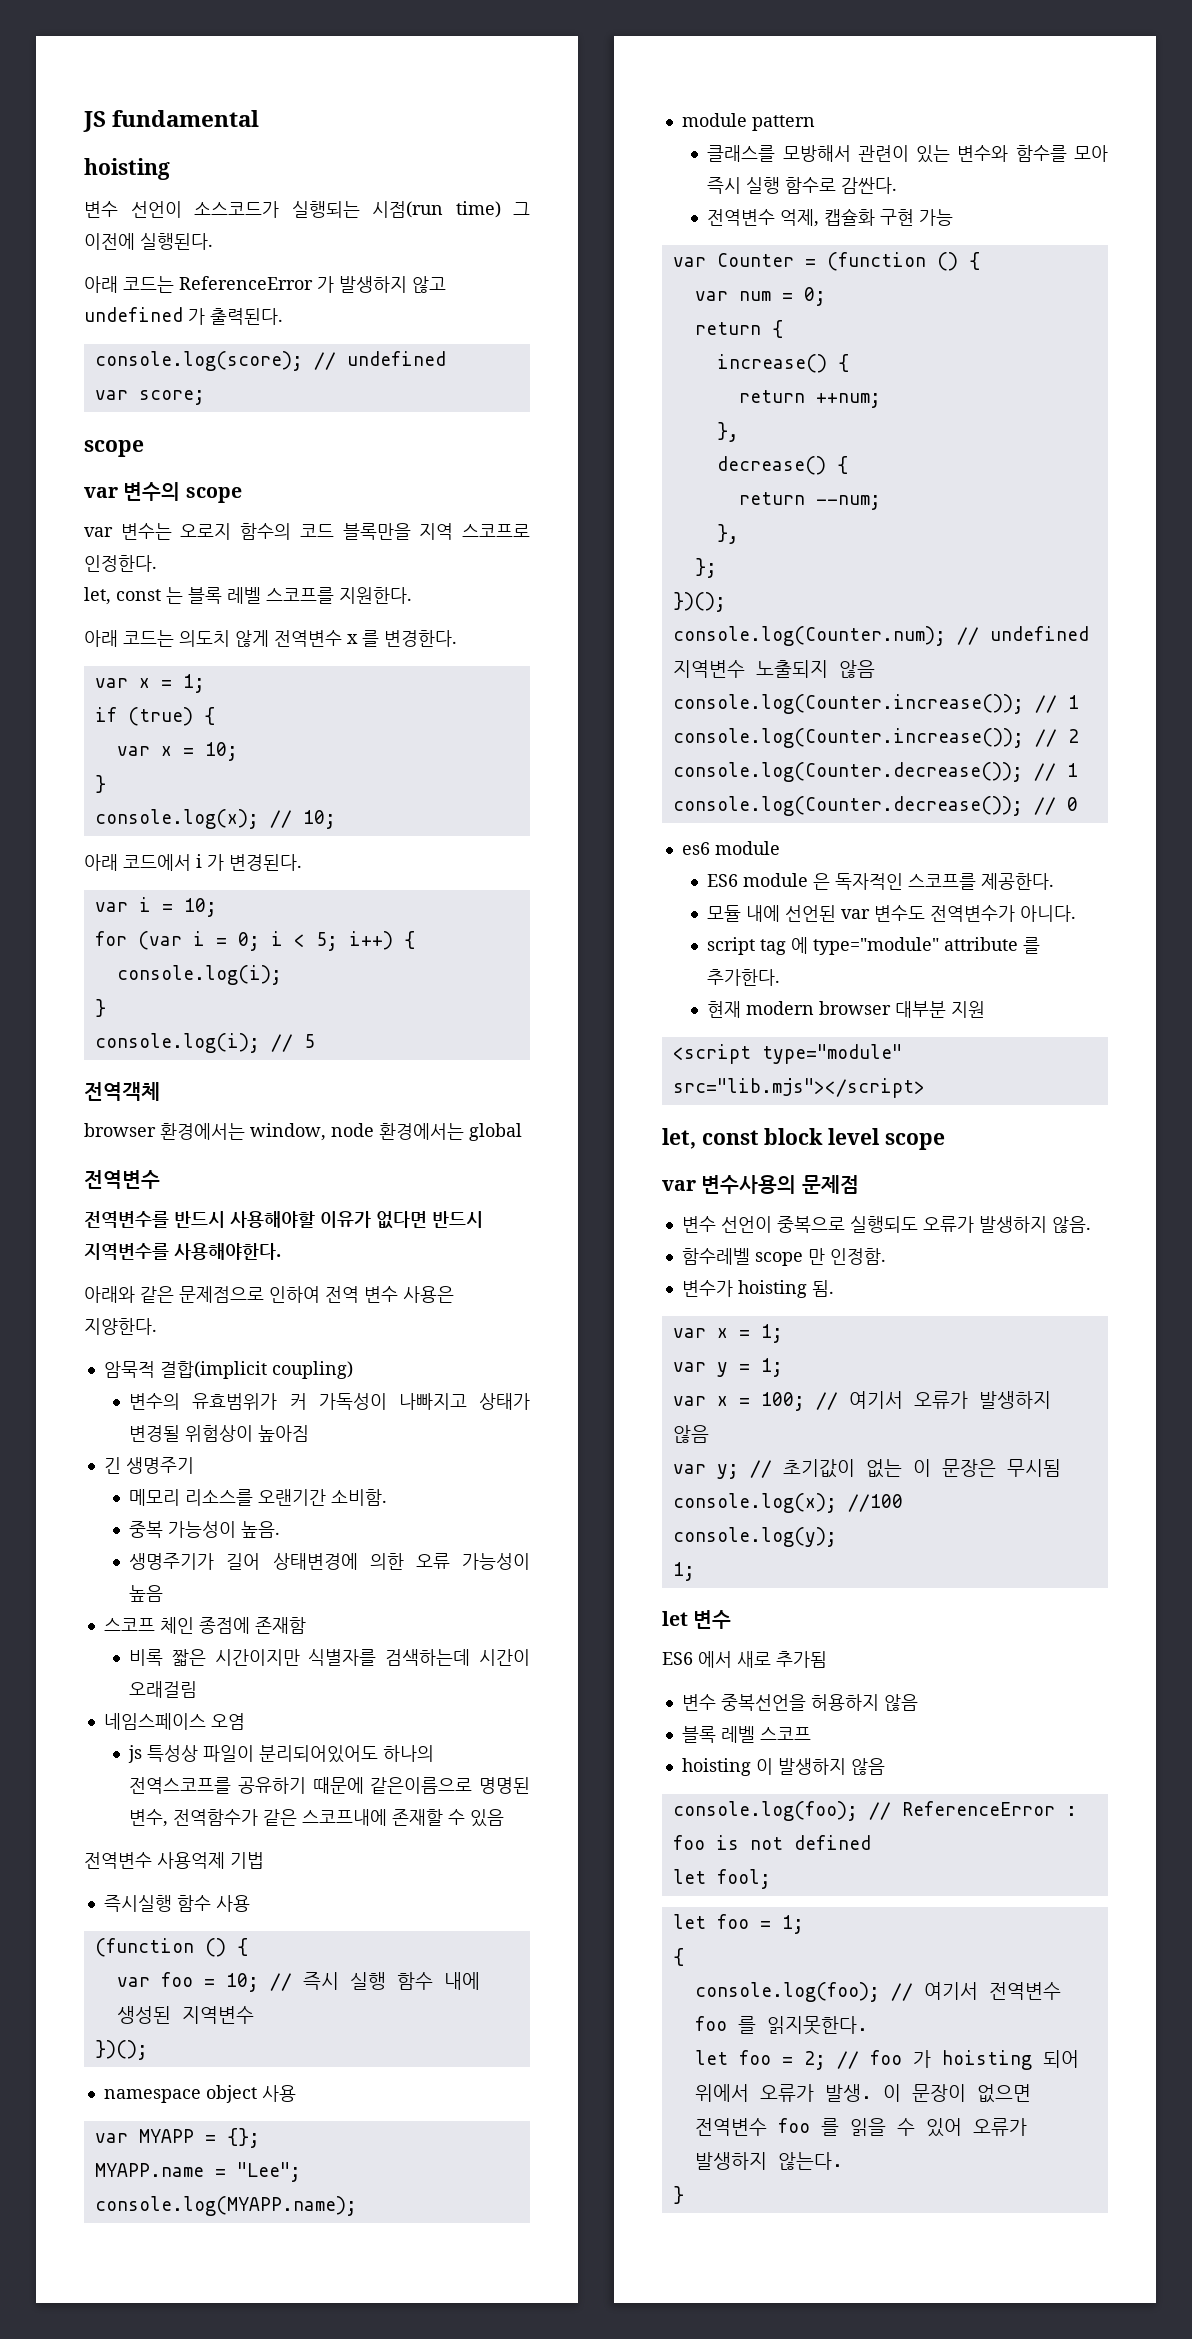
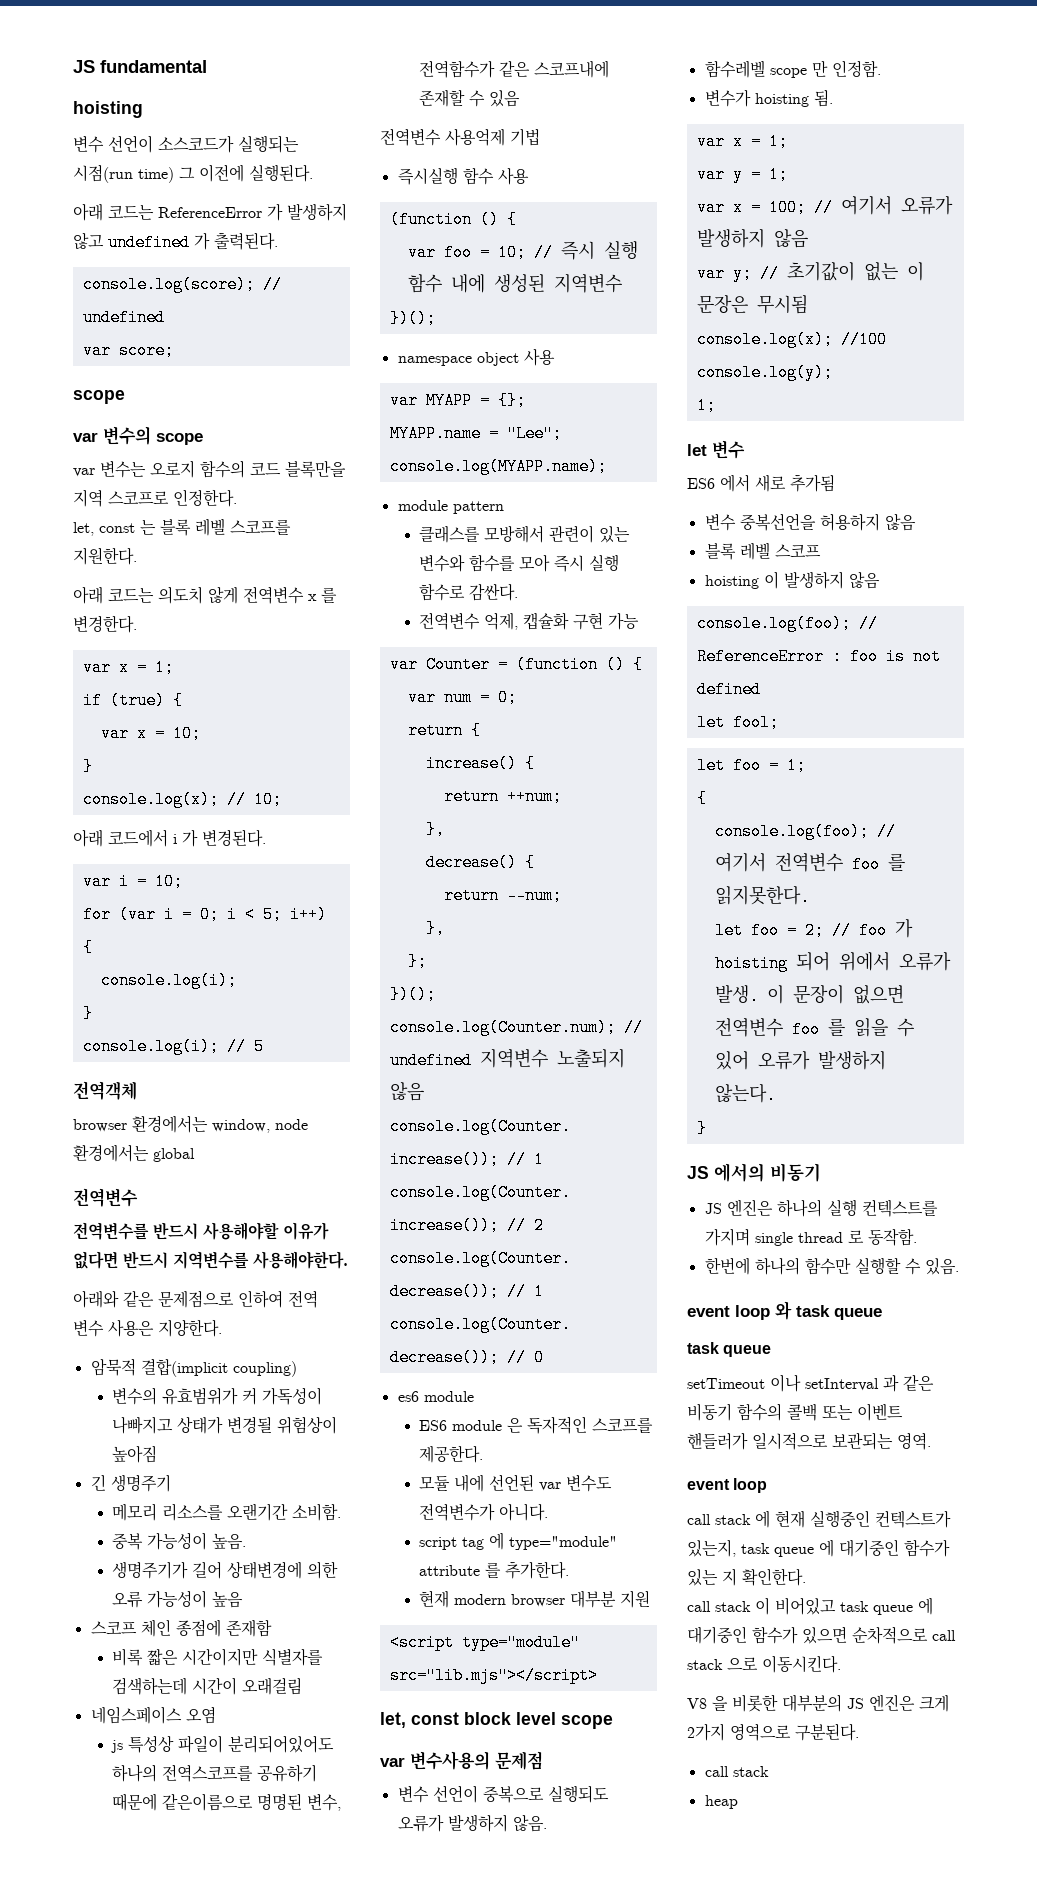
(684, 2195) none -> [687,1163,821,1182] [704,1199,938,1217] [704,1228,917,1246] [704,1257,959,1275] [687,1301,882,1320] [687,1342,772,1357] [687,1374,934,1392] [687,1403,903,1421] [687,1432,931,1450] [687,1478,768,1493] [687,1510,951,1528] [687,1539,950,1557] [687,1568,806,1586] [687,1597,933,1615] [687,1626,956,1644] [687,1655,841,1673] [687,1694,949,1712] [687,1723,859,1741] [704,1766,769,1777] [704,1795,738,1809] // JS 에서의 비동기 // JS 엔진은 하나의 실행 컨텍스트를 가지며 single thread 로 동작함. // 한번에 하나의 함수만 실행할 수 있음. // event loop 와 task queue // task queue // setTimeout 이나 setInterval 과 같은 비동기 함수의 콜백 또는 이벤트 핸들러가 일시적으로 보관되는 영역. // event loop // call stack 에 현재 실행중인 컨텍스트가 있는지, task queue 에 대기중인 함수가 있는 지 확인한다. // call stack 이 비어있고 task queue 에 대기중인 함수가 있으면 순차적으로 call stack 으로 이동시킨다. // V8 을 비롯한 대부분의 JS 엔진은 크게 2가지 영역으로 구분된다. // call stack // heap

